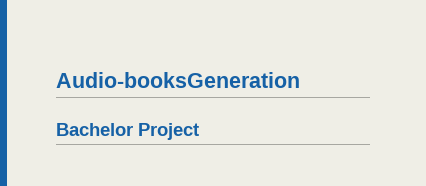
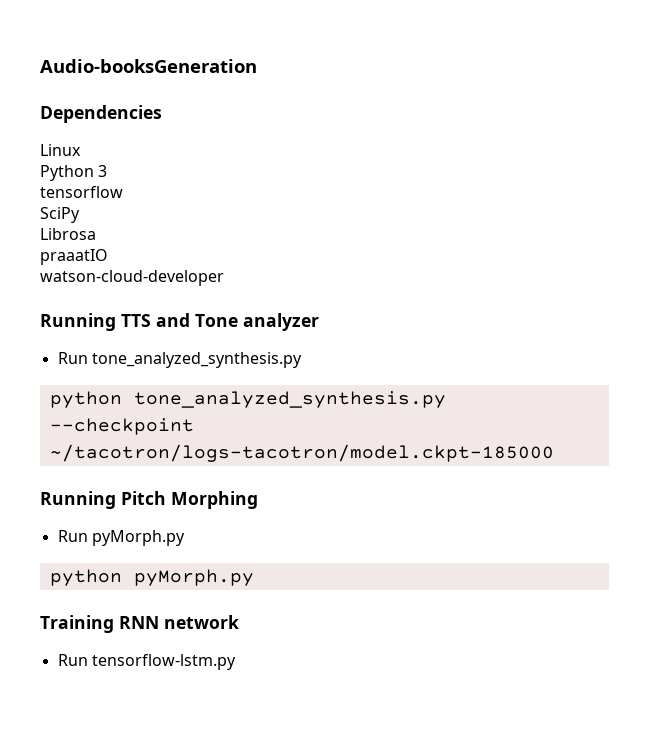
[56,123,199,140] Bachelor Project -> [40,105,162,123] [40,144,81,156] [40,165,108,181] [40,186,123,198] [40,207,80,223] [40,228,96,240] [40,249,108,265] [40,270,224,286] [40,313,319,331] [57,352,302,368] [49,391,446,408] [49,418,194,435] [49,444,554,462] [40,491,258,509] [57,530,185,546] [49,569,254,586] [40,615,239,633] [57,654,236,670] Dependencies // Linux // Python 3 // tensorflow // SciPy // Librosa // praaatIO // watson-cloud-developer // Running TTS and Tone analyzer // Run tone_analyzed_synthesis.py // python tone_analyzed_synthesis.py --checkpoint ~/tacotron/logs-tacotron/model.ckpt-185000 // Running Pitch Morphing // Run pyMorph.py // python pyMorph.py // Training RNN network // Run tensorflow-lstm.py

